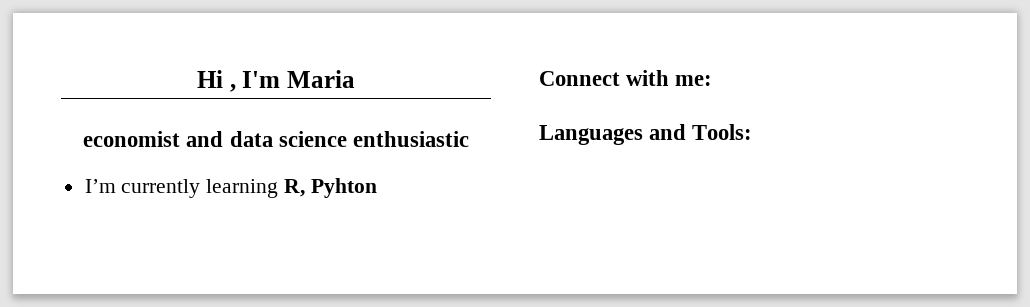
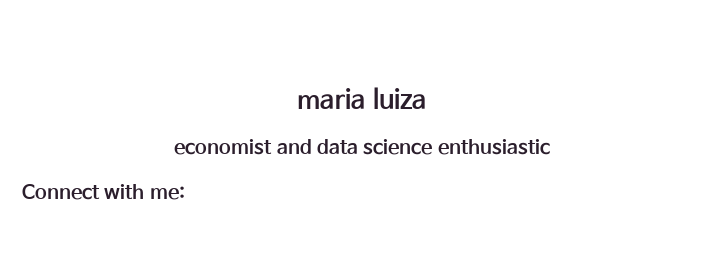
[196,70,356,92] Hi , I'm Maria -> [297,87,427,109] maria luiza
[84,178,377,198] // I’m currently learning R, Pyhton -> (550, 147) none
[539,124,753,145] // Languages and Tools: -> (185, 193) none

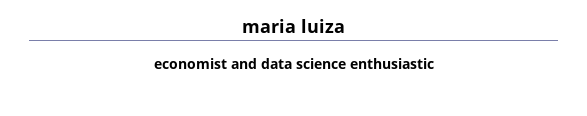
[22,184,185,200] // Connect with me: -> (434, 63) none

